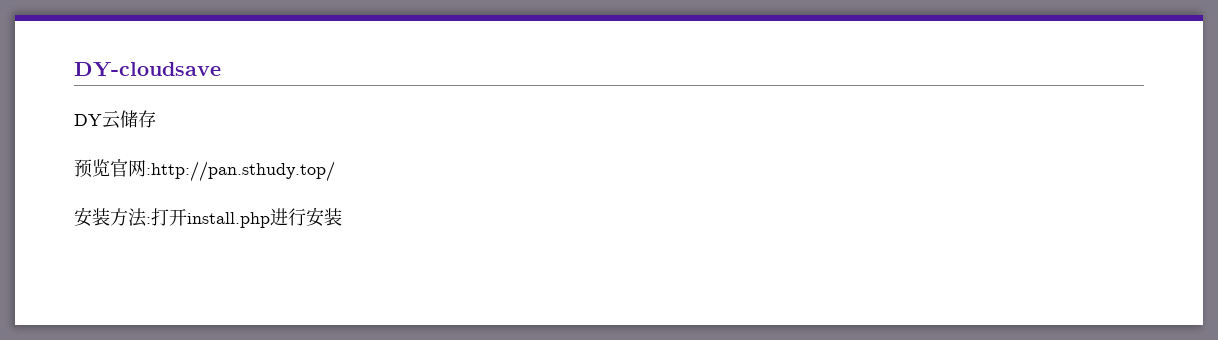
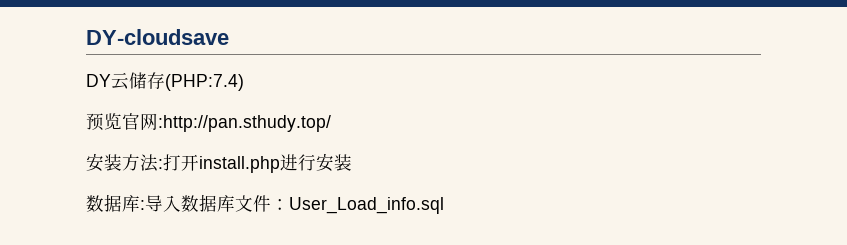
(156, 119) none -> [165,74,244,91] (PHP:7.4)
(342, 217) none -> [86,194,444,214] // 数据库:导入数据库文件：User_Load_info.sql

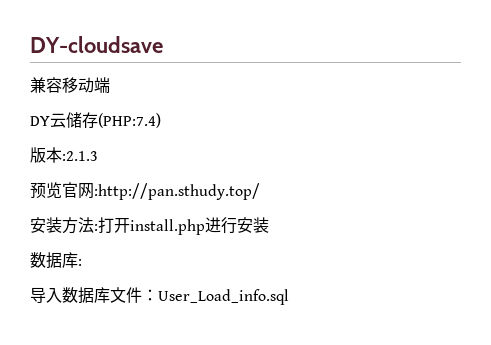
(229, 37) none -> [30,77,110,93] // 兼容移动端
(244, 82) none -> [30,147,98,163] // 版本:2.1.3
(145, 205) none -> (82, 262) //

